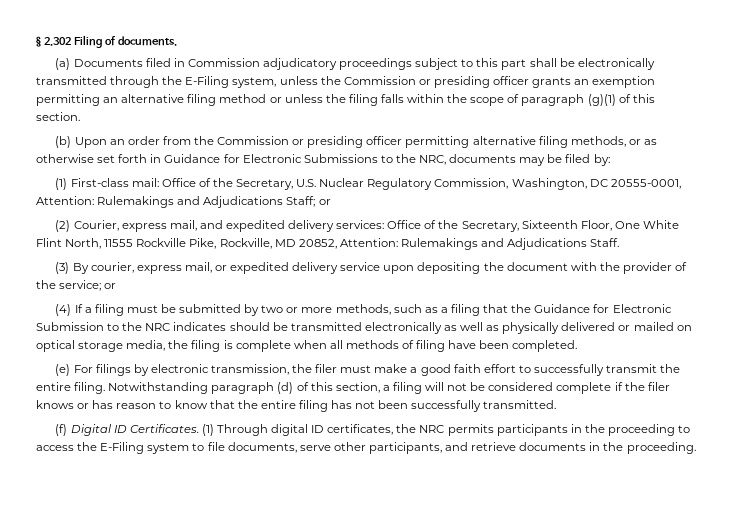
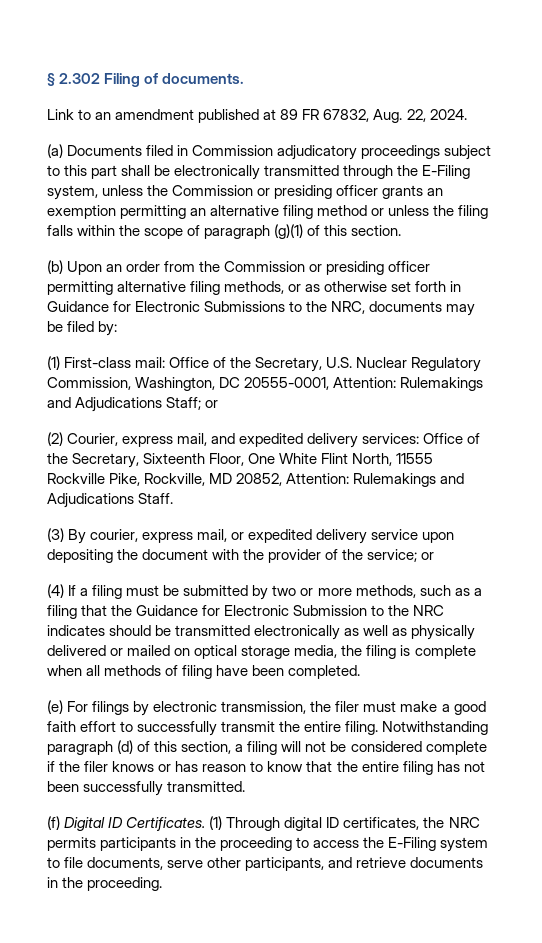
(177, 41) none -> [47,109,467,123] // Link to an amendment published at 89 FR 67832, Aug. 22, 2024.

